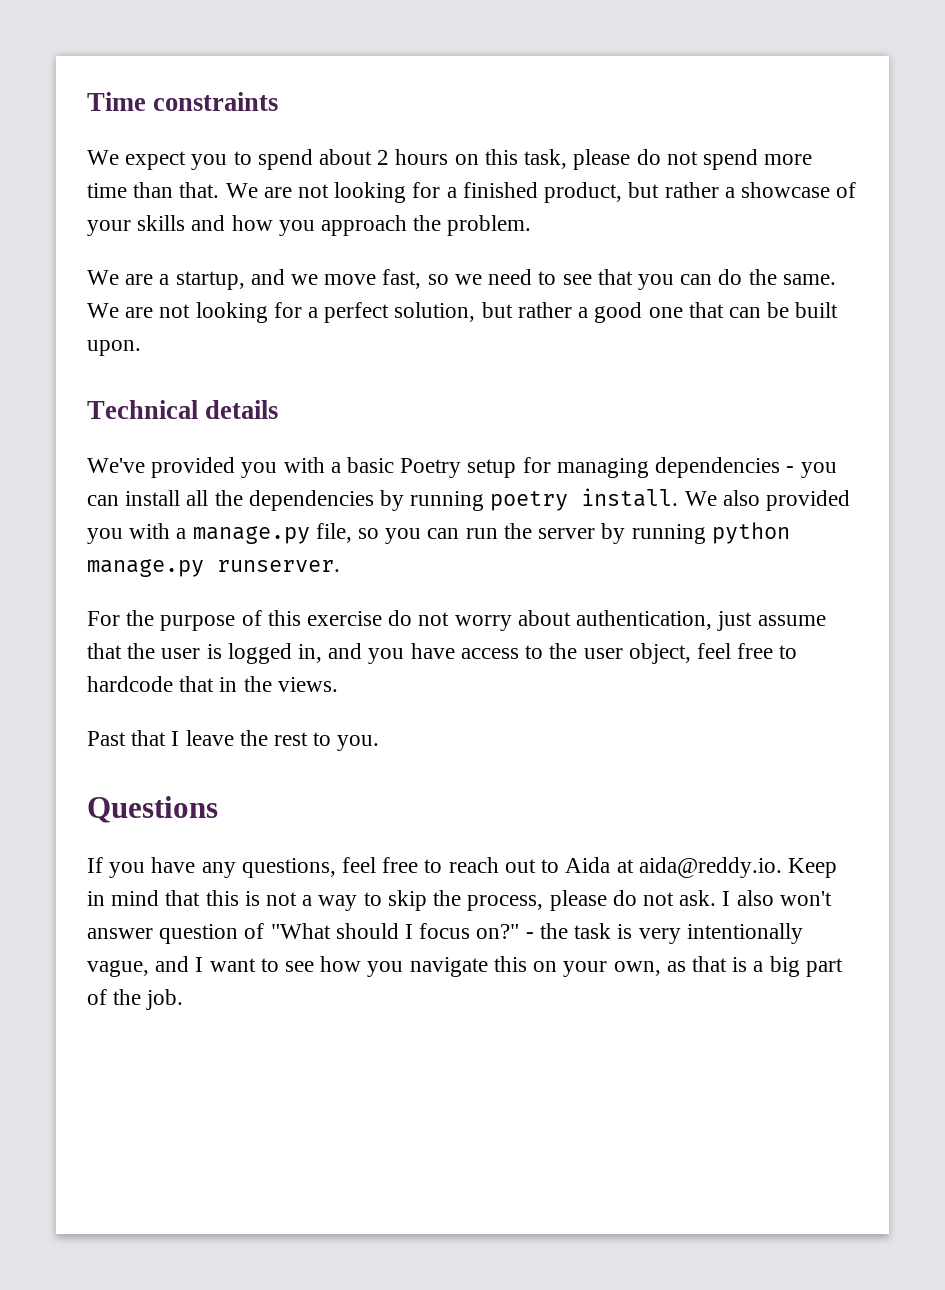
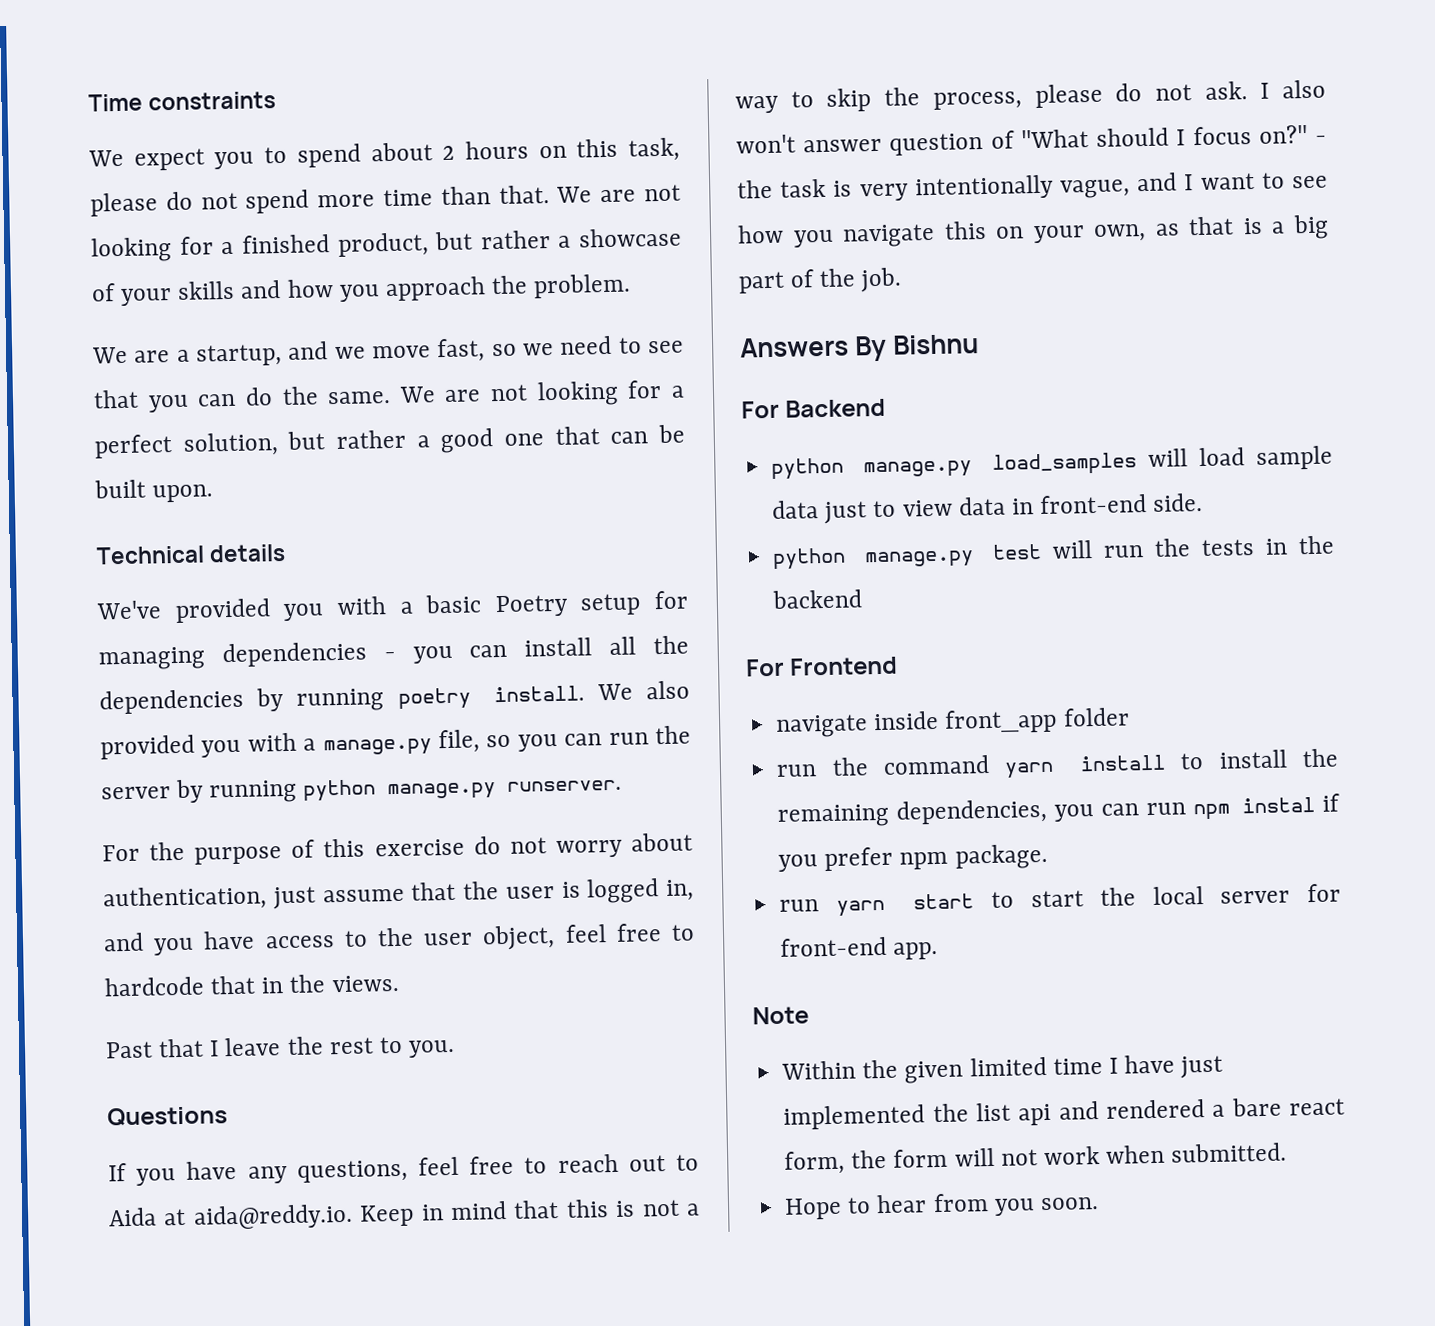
(184, 999) none -> [740,334,980,362] [741,398,887,419] [771,445,1333,480] [772,492,1204,524] [772,535,1335,570] [772,589,863,609] [745,656,899,677] [775,707,1130,738] [776,748,1339,779] [777,793,1340,828] [778,843,1048,872] [779,883,1341,917] [780,936,939,960] [752,1006,809,1025] [781,1054,1224,1084] [783,1097,1345,1130] [784,1142,1288,1175] [784,1193,1099,1220] // Answers By Bishnu // For Backend // python manage.py load_samples will load sample data just to view data in front-end side. // python manage.py test will run the tests in the backend // For Frontend // navigate inside front_app folder // run the command yarn install to install the remaining dependencies, you can run npm instal if you prefer npm package. // run yarn start to start the local server for front-end app. // Note // Within the given limited time I have just implemented the list api and rendered a bare react form, the form will not work when submitted. // Hope to hear from you soon.

